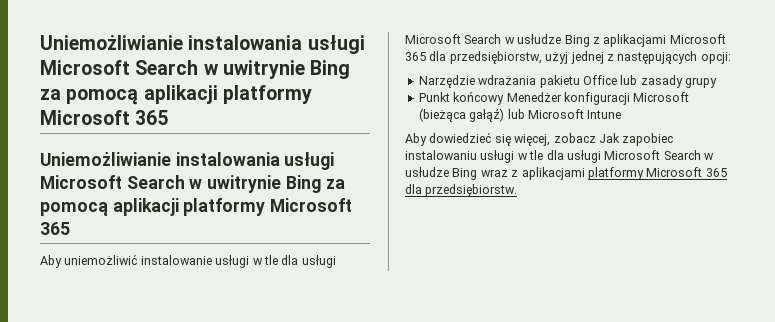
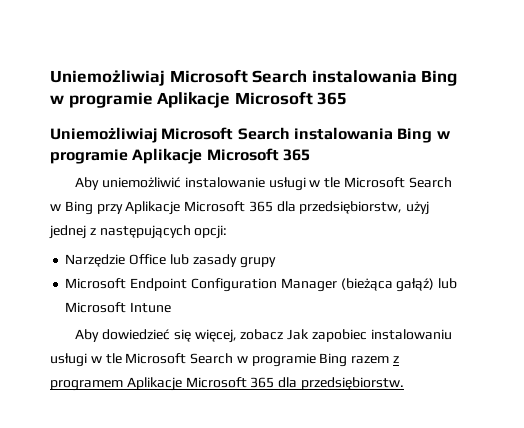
[40,35,365,54] [40,60,351,79] [40,85,312,105] [40,110,169,125] [40,152,335,170] [40,175,345,193] [40,198,266,216] Uniemożliwianie instalowania usługi Microsoft Search w uwitrynie Bing za pomocą aplikacji platformy Microsoft 365 // Uniemożliwianie instalowania usługi Microsoft Search w uwitrynie Bing za pomocą aplikacji platformy -> [50,69,458,86] [50,91,348,108] [50,127,451,143] [50,148,203,164] Uniemożliwiaj Microsoft Search instalowania Bing w programie Aplikacje Microsoft 365 // Uniemożliwiaj Microsoft Search instalowania Bing w programie Aplikacje
[281,255,336,268] [405,34,667,47] dla usługi Microsoft Search w usłudze Bing z aplikacjami -> [343,177,452,188] [50,201,181,215] Microsoft Search w Bing przy Aplikacje
[478,75,580,88] wdrażania pakietu -> (126, 260) none
[418,92,690,105] Punkt końcowy Menedżer konfiguracji Microsoft -> [65,278,337,292] Microsoft Endpoint Configuration Manager
[546,150,714,163] [405,167,644,180] dla usługi Microsoft Search w usłudze Bing wraz z aplikacjami platformy -> [125,353,400,367] [50,377,182,391] Microsoft Search w programie Bing razem z programem Aplikacje

